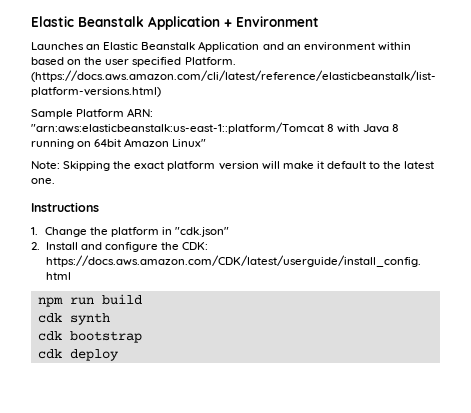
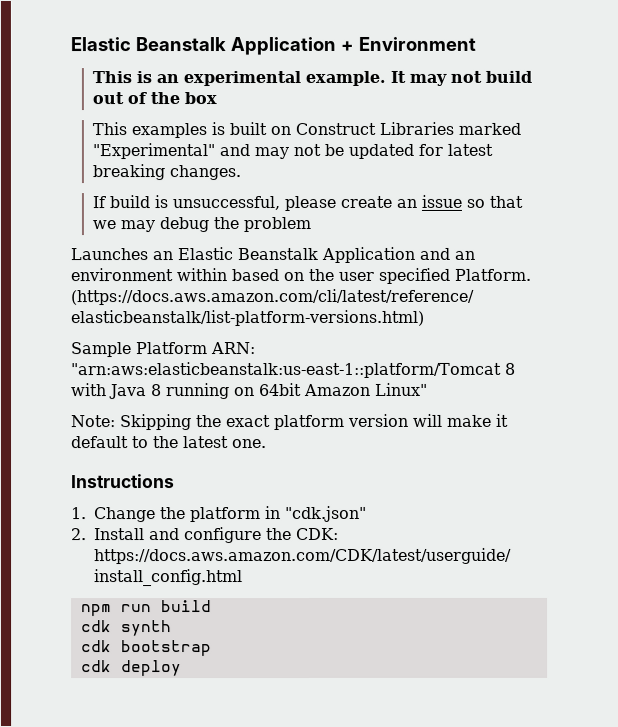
(319, 21) none -> [92,70,533,87] [92,92,218,105] [92,121,522,139] [92,143,494,160] [92,164,242,181] [92,194,524,212] [92,216,312,233] // This is an experimental example. It may not build out of the box // This examples is built on Construct Libraries marked "Experimental" and may not be updated for latest breaking changes. // If build is unsuccessful, please create an issue so that we may debug the problem

